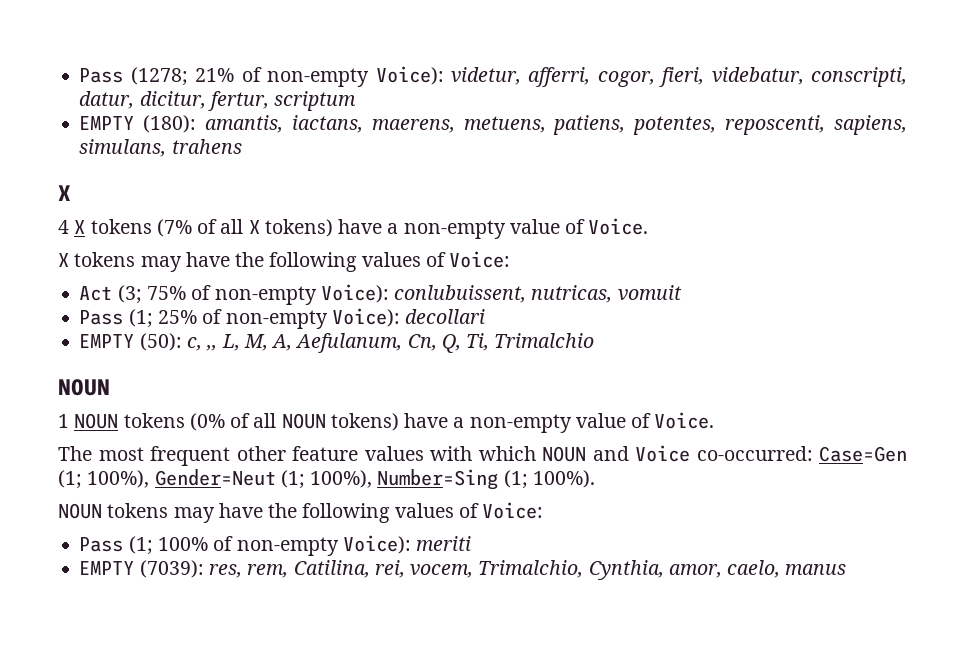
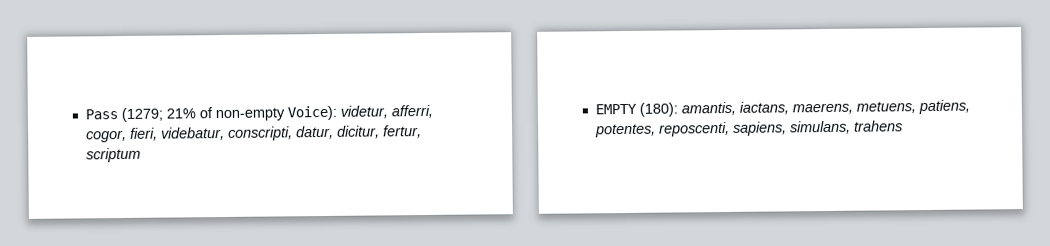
[79,67,188,86] Pass (1278; -> [84,107,163,123] Pass (1279;
[58,185,71,201] [58,218,649,239] [58,251,511,272] [79,284,682,305] [79,308,486,329] [79,333,595,353] [58,379,110,396] [58,412,715,433] [58,445,907,466] [58,469,595,490] [58,502,544,523] [79,535,472,556] [79,560,847,580] // X // 4 X tokens (7% of all X tokens) have a non-empty value of Voice. // X tokens may have the following values of Voice: // Act (3; 75% of non-empty Voice): conlubuissent, nutricas, vomuit // Pass (1; 25% of non-empty Voice): decollari // EMPTY (50): c, ,, L, M, A, Aefulanum, Cn, Q, Ti, Trimalchio // NOUN // 1 NOUN tokens (0% of all NOUN tokens) have a non-empty value of Voice. // The most frequent other feature values with which NOUN and Voice co-occurred: Case=Gen (1; 100%), Gender=Neut (1; 100%), Number=Sing (1; 100%). // NOUN tokens may have the following values of Voice: // Pass (1; 100% of non-empty Voice): meriti // EMPTY (7039): res, rem, Catilina, rei, vocem, Trimalchio, Cynthia, amor, caelo, manus -> (903, 126) none

